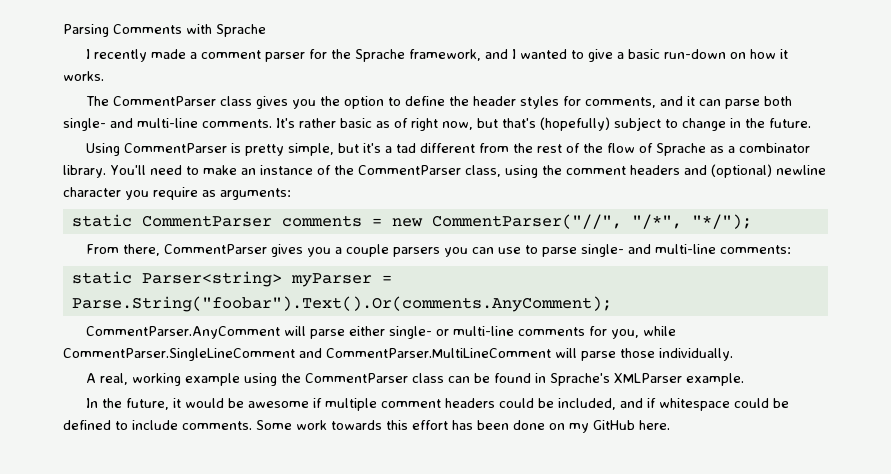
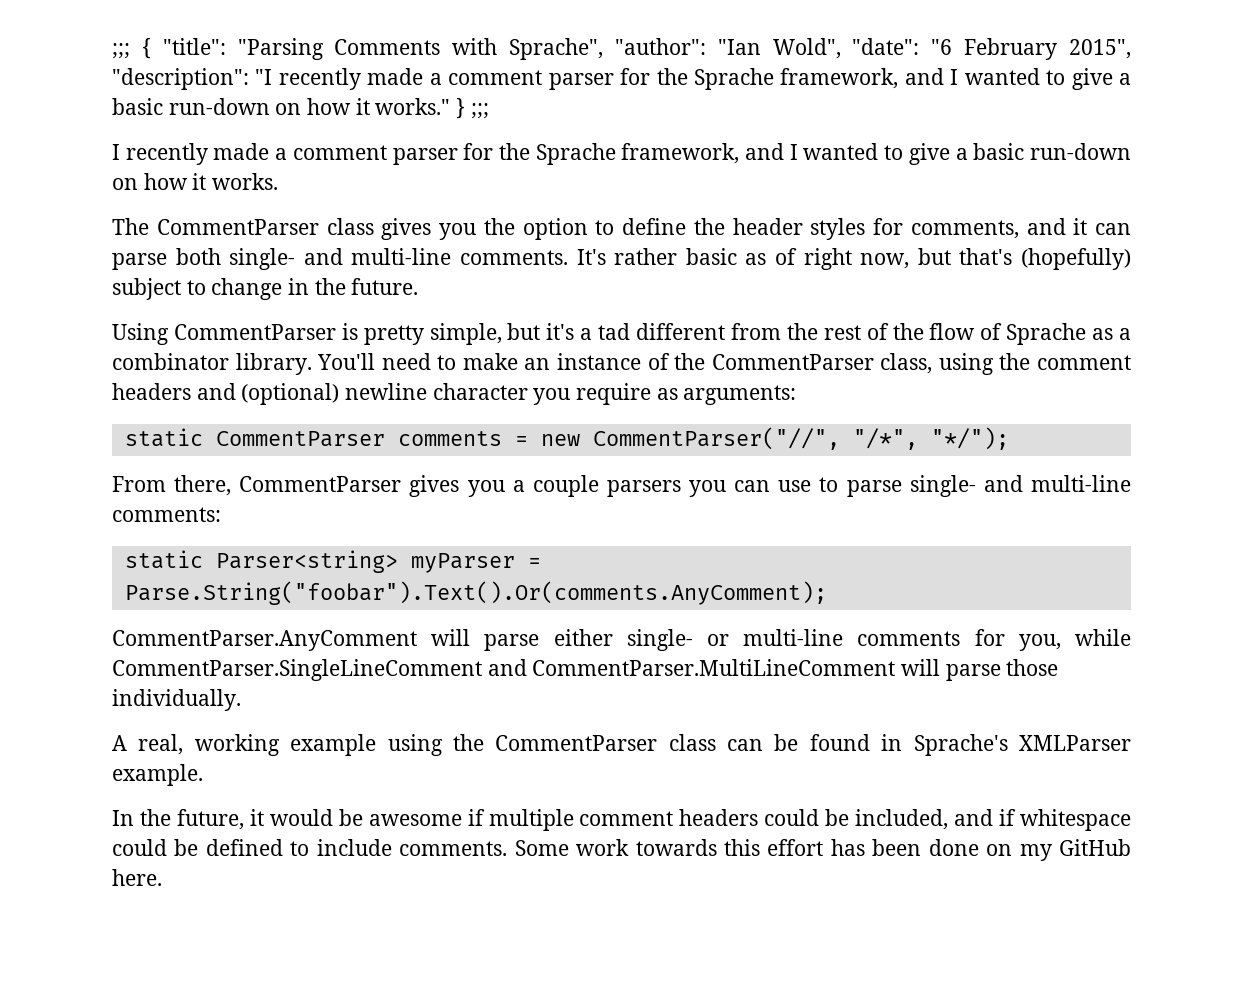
[63,24,266,37] Parsing Comments with Sprache -> [112,38,1131,60] [112,68,1131,90] [112,98,489,119] ;;; { "title": "Parsing Comments with Sprache", "author": "Ian Wold", "date": "6 February 2015", "description": "I recently made a comment parser for the Sprache framework, and I wanted to give a basic run-down on how it works." } ;;;

